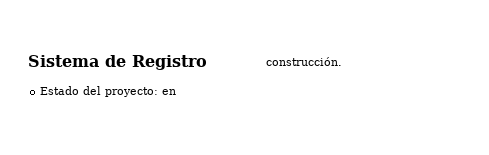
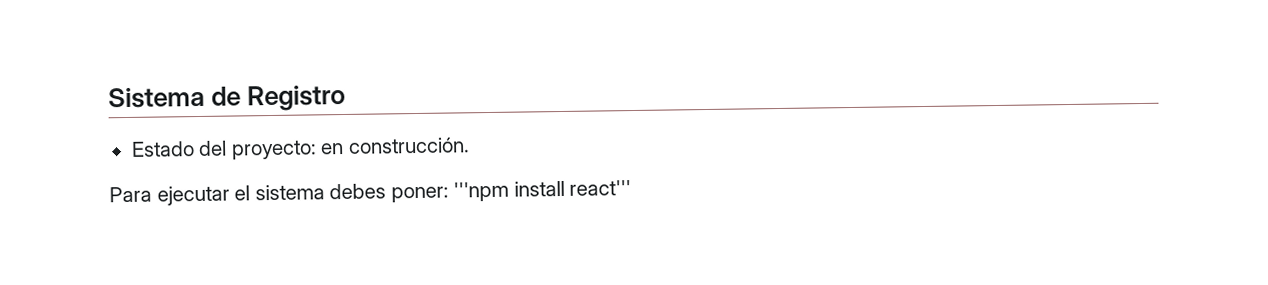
(343, 61) none -> [109,180,632,206] // Para ejecutar el sistema debes poner: '''npm install react'''

